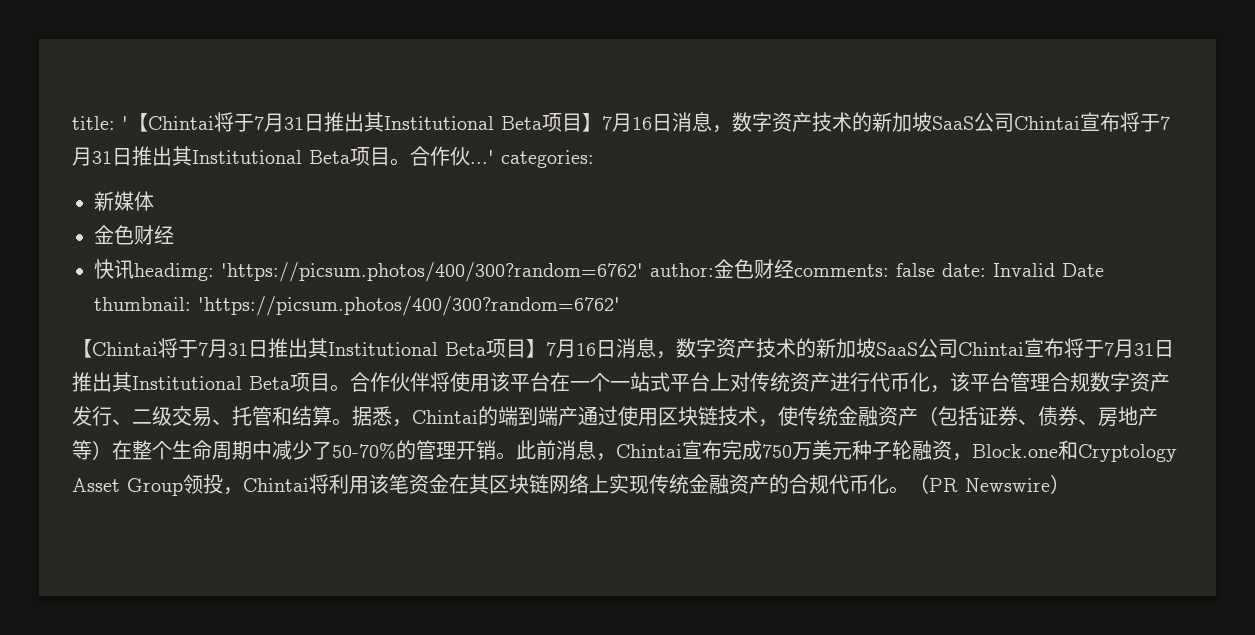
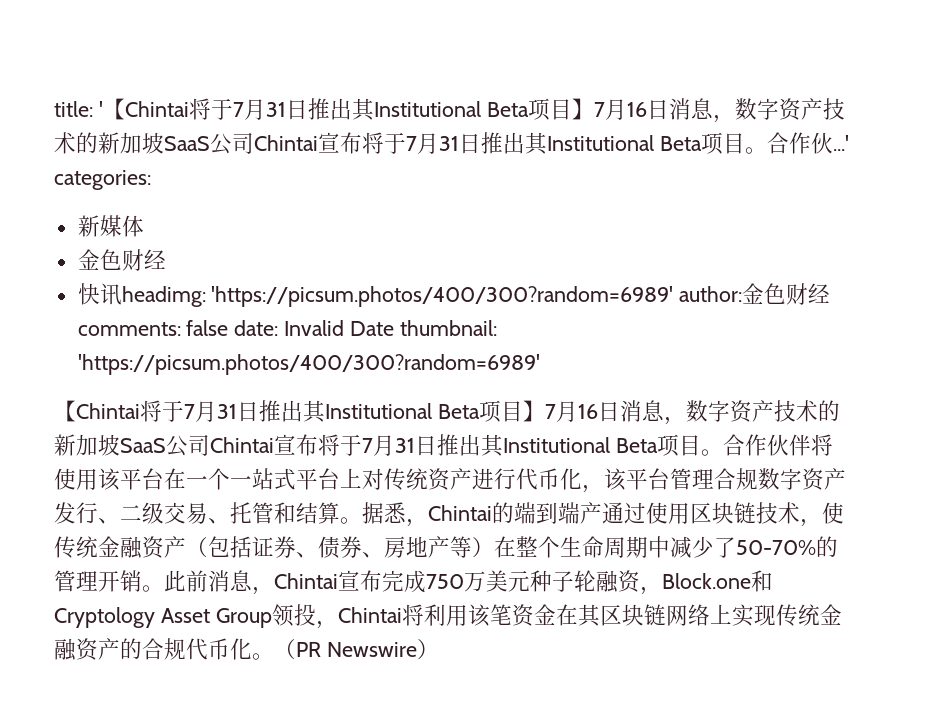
[221,262,643,282] 'https://picsum.photos/400/300?random=6762' -> [211,286,674,307] 'https://picsum.photos/400/300?random=6989'
[198,296,620,316] 'https://picsum.photos/400/300?random=6762' -> [77,354,540,375] 'https://picsum.photos/400/300?random=6989'

